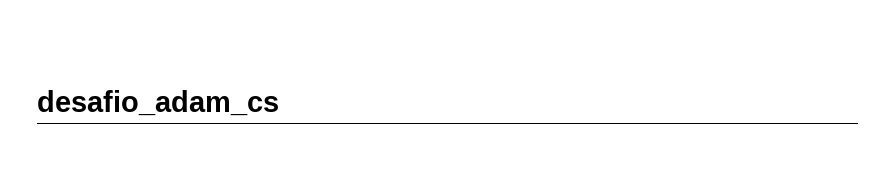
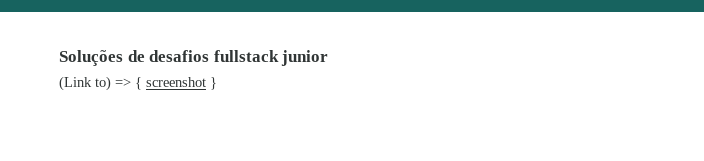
[37,90,279,116] desafio_adam_cs -> [59,50,329,66] [59,76,217,91] Soluções de desafios fullstack junior // (Link to) => { screenshot }

